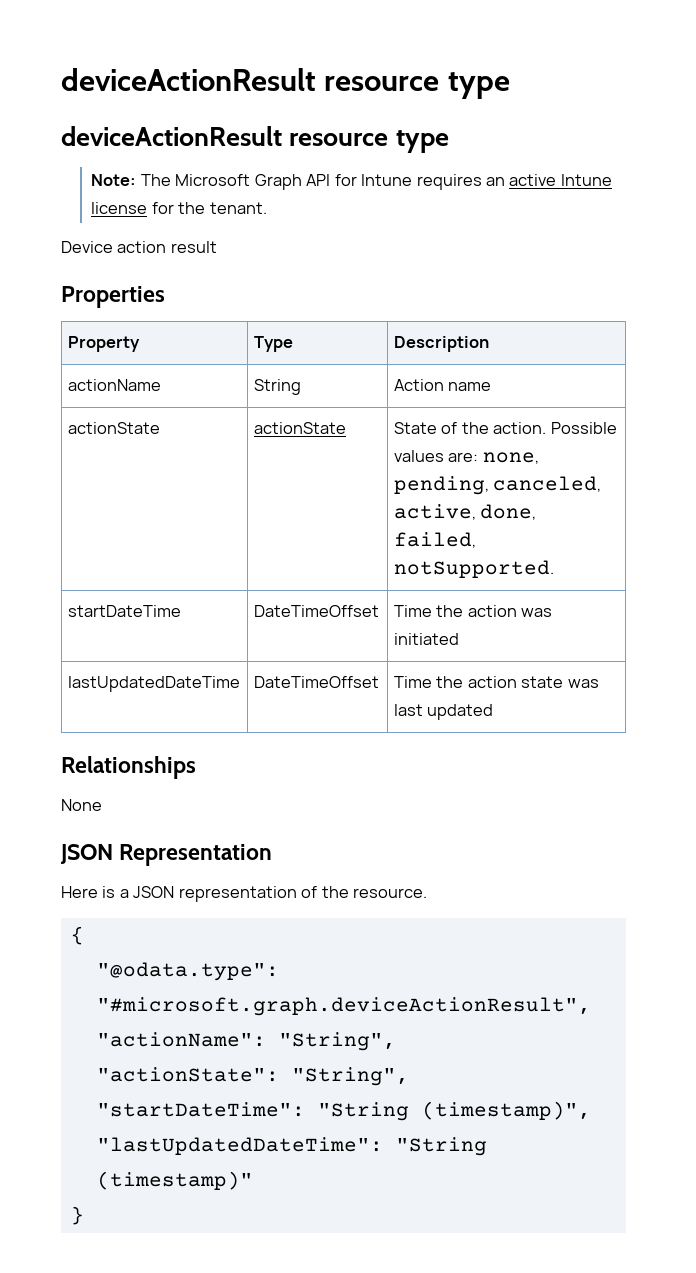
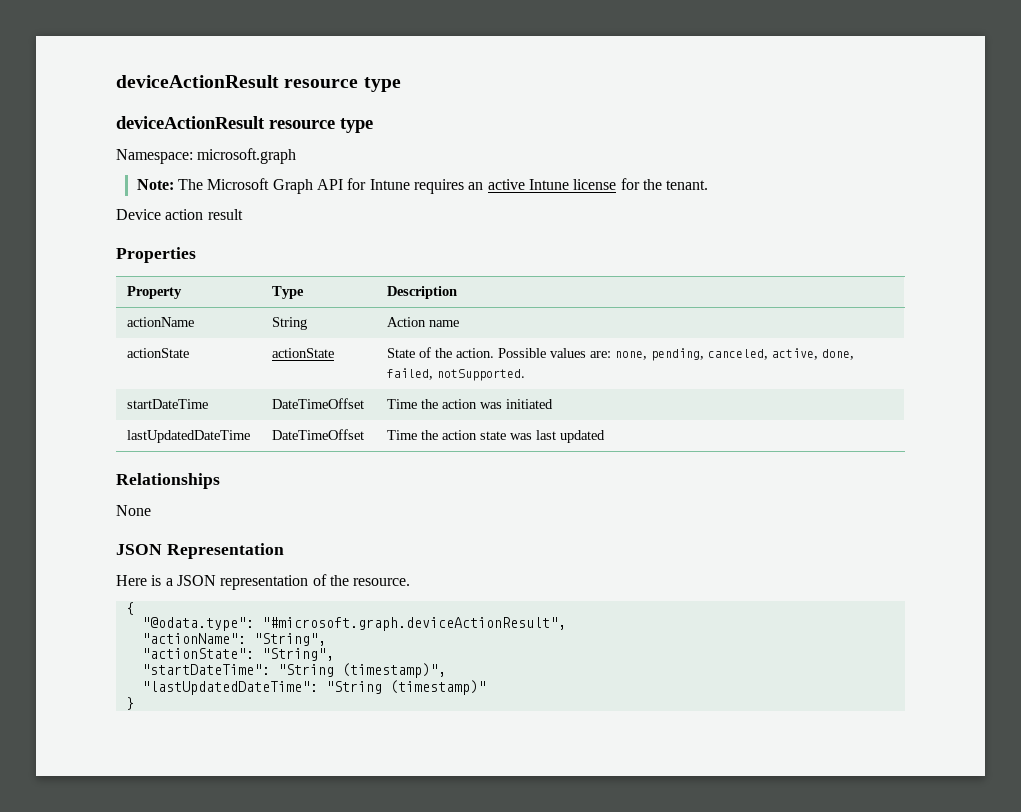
(449, 141) none -> [116,148,297,164] // Namespace: microsoft.graph

